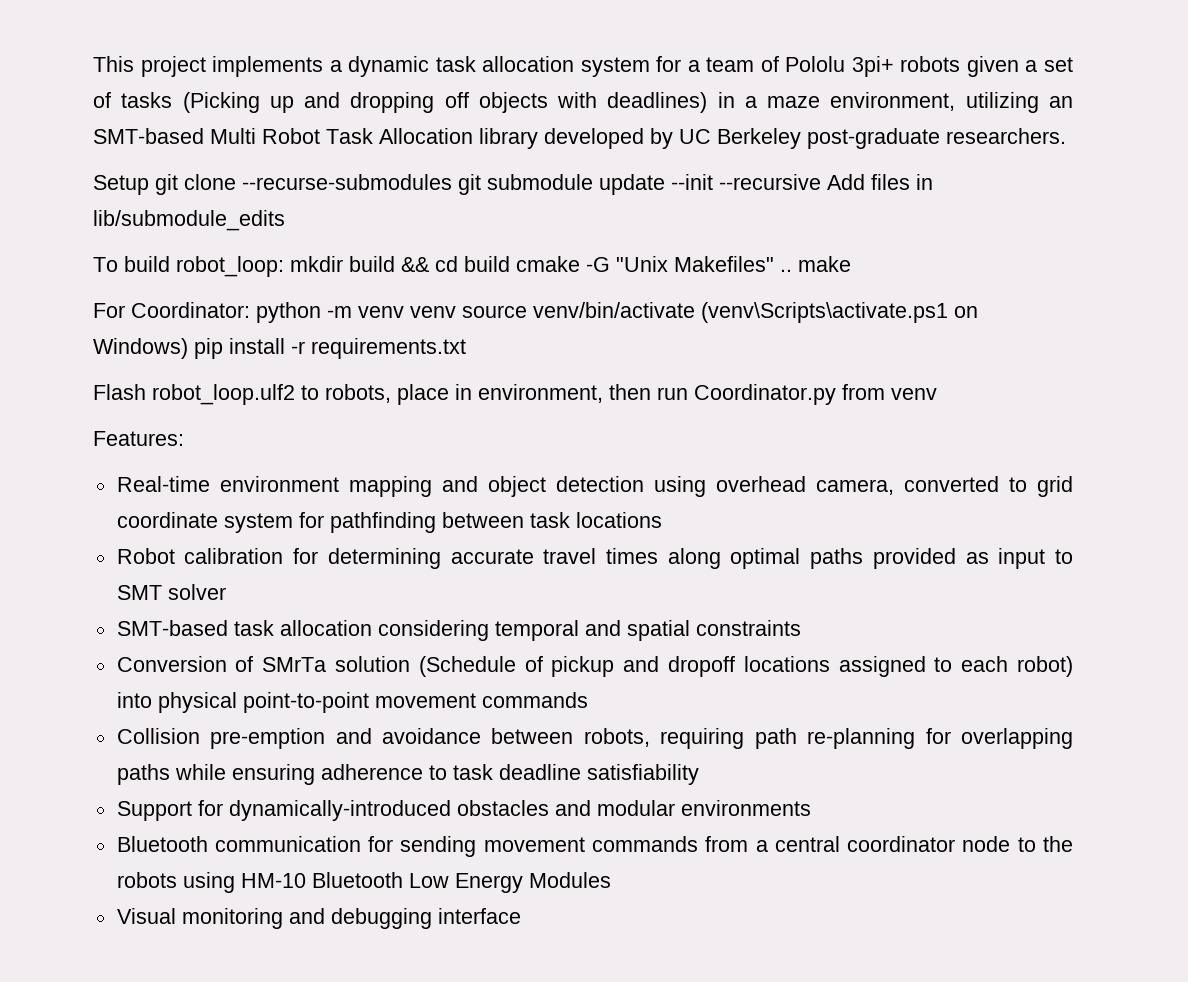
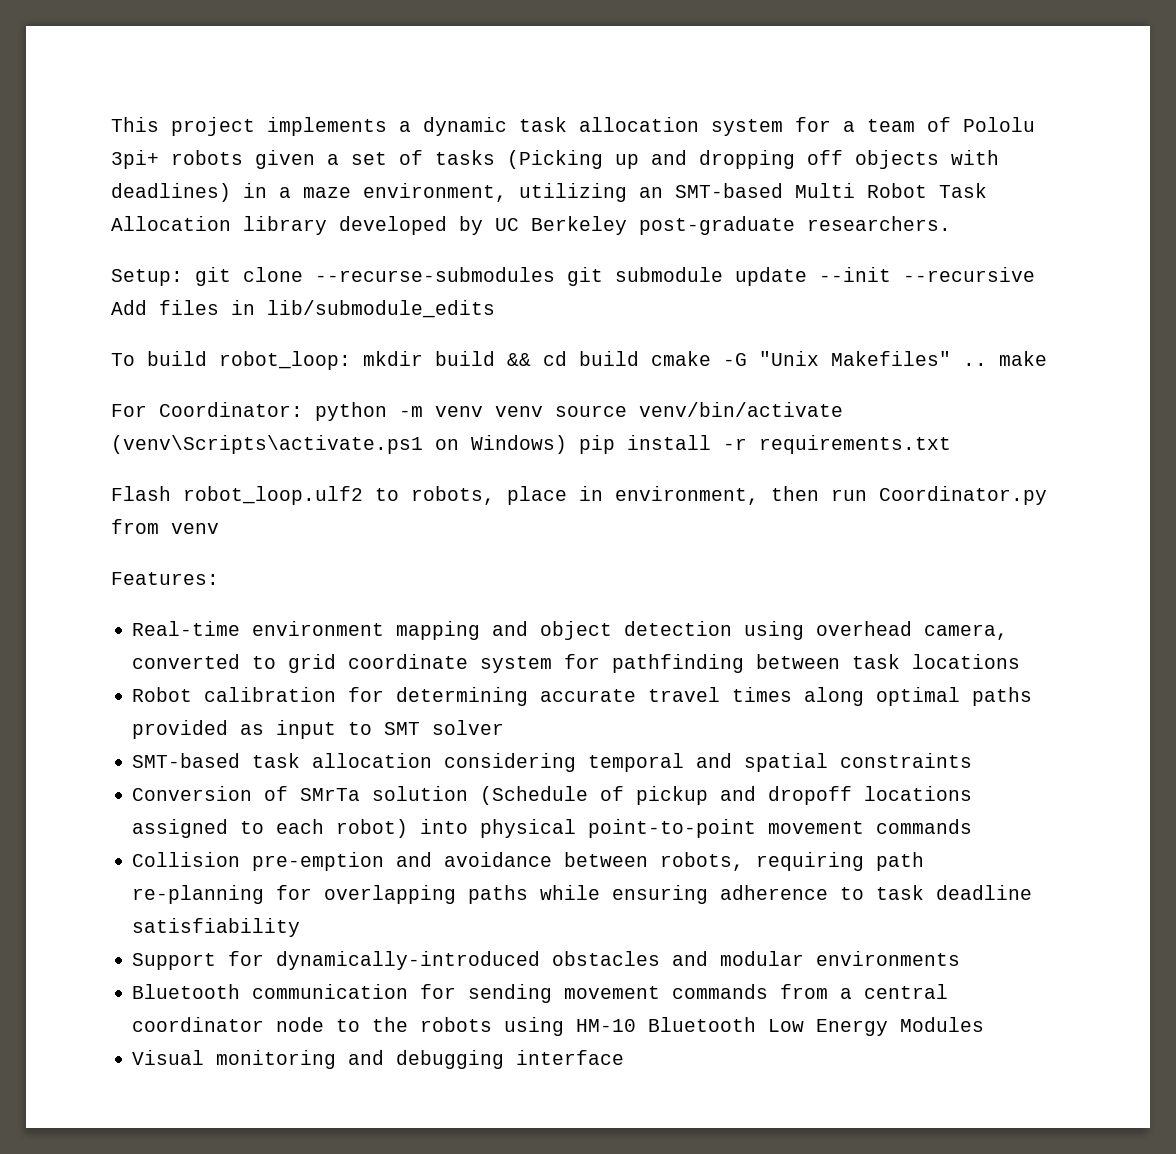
[93,175,149,195] Setup -> [111,269,183,286] Setup:

